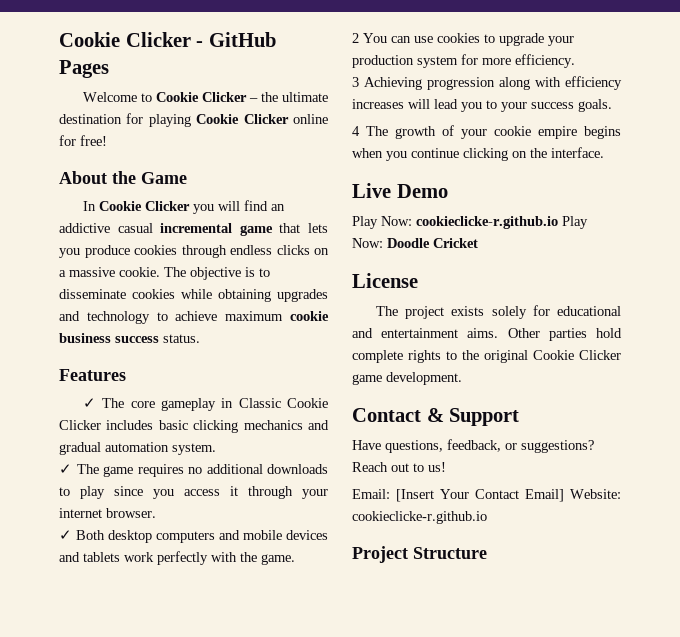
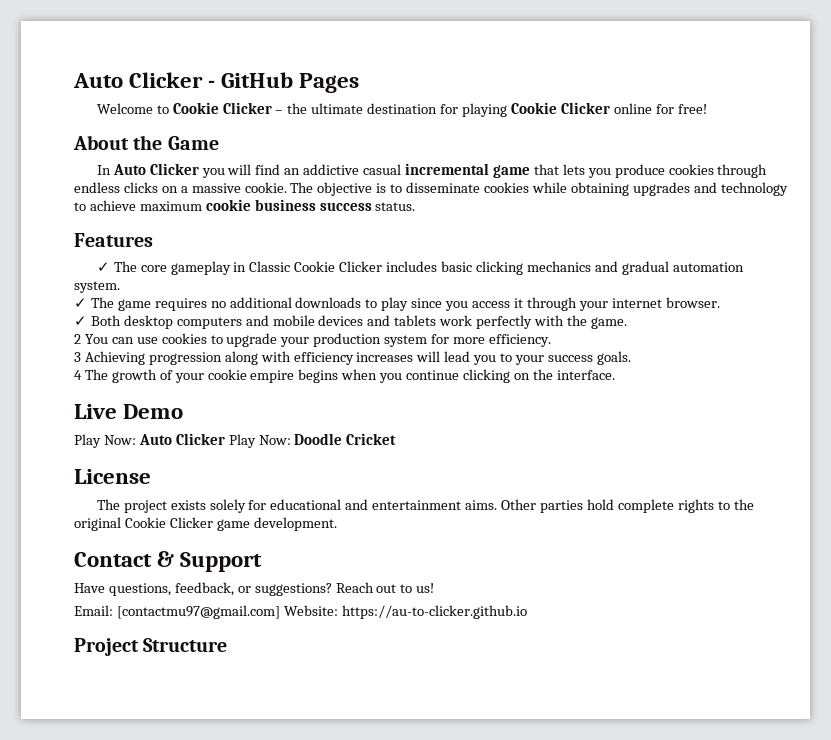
[59,32,120,47] Cookie -> [73,73,123,88] Auto
[98,201,142,211] Cookie -> [112,164,146,175] Auto
[416,216,558,229] cookieclicke-r.github.io -> [138,433,225,445] Auto Clicker
[396,489,621,502] [352,511,487,524] [Insert Your Contact Email] Website: cookieclicke-r.github.io -> [116,605,527,619] [contactmu97@gmail.com] Website: https://au-to-clicker.github.io

